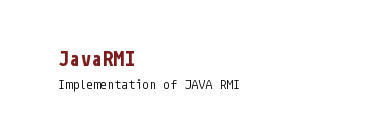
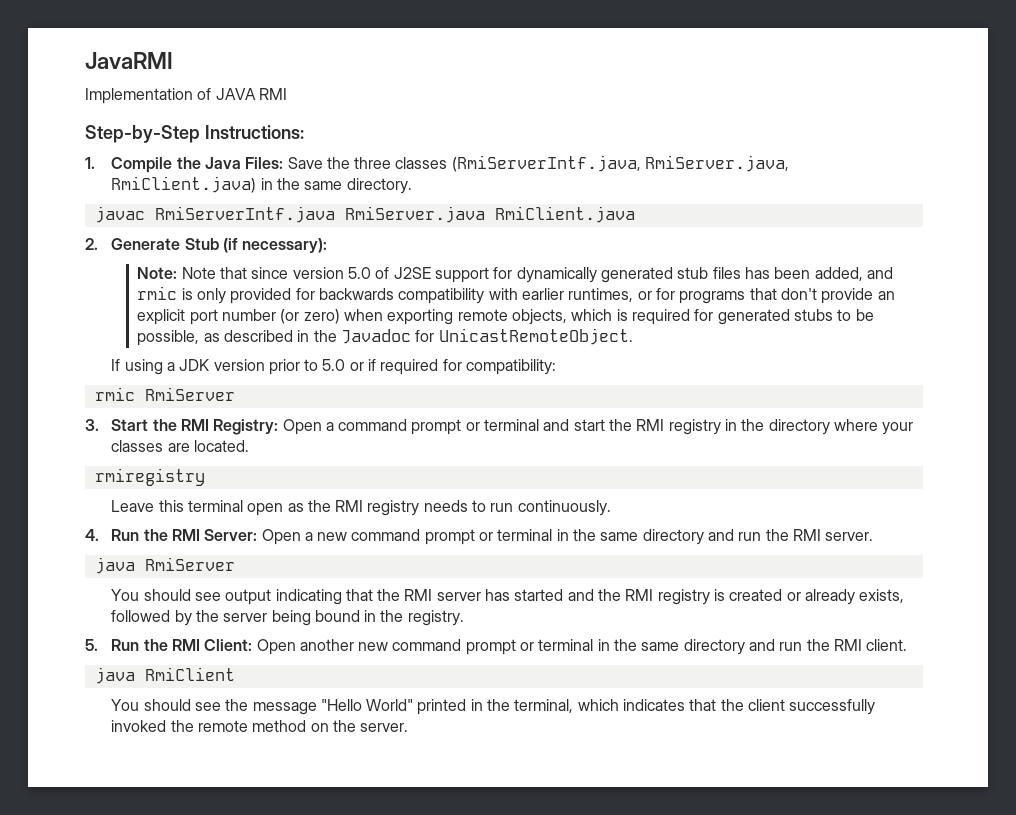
(240, 84) none -> [85,125,304,143] [85,155,790,173] [111,176,412,194] [94,206,635,223] [85,238,328,253] [137,267,893,283] [137,286,895,304] [137,309,874,325] [137,328,633,346] [111,359,557,375] [94,387,235,401] [85,419,914,435] [111,440,249,452] [94,468,205,486] [111,500,611,516] [85,529,874,545] [94,557,235,574] [111,589,905,605] [111,610,464,626] [85,639,908,655] [94,667,235,684] [111,699,876,715] [111,720,409,732] // Step-by-Step Instructions: // 1. Compile the Java Files: Save the three classes (RmiServerIntf.java, RmiServer.java, RmiClient.java) in the same directory. // javac RmiServerIntf.java RmiServer.java RmiClient.java // 2. Generate Stub (if necessary): // Note: Note that since version 5.0 of J2SE support for dynamically generated stub files has been added, and rmic is only provided for backwards compatibility with earlier runtimes, or for programs that don't provide an explicit port number (or zero) when exporting remote objects, which is required for generated stubs to be possible, as described in the Javadoc for UnicastRemoteObject. // If using a JDK version prior to 5.0 or if required for compatibility: // rmic RmiServer // 3. Start the RMI Registry: Open a command prompt or terminal and start the RMI registry in the directory where your classes are located. // rmiregistry // Leave this terminal open as the RMI registry needs to run continuously. // 4. Run the RMI Server: Open a new command prompt or terminal in the same directory and run the RMI server. // java RmiServer // You should see output indicating that the RMI server has started and the RMI registry is created or already exists, followed by the server being bound in the registry. // 5. Run the RMI Client: Open another new command prompt or terminal in the same directory and run the RMI client. // java RmiClient // You should see the message "Hello World" printed in the terminal, which indicates that the client successfully invoked the remote method on the server.

